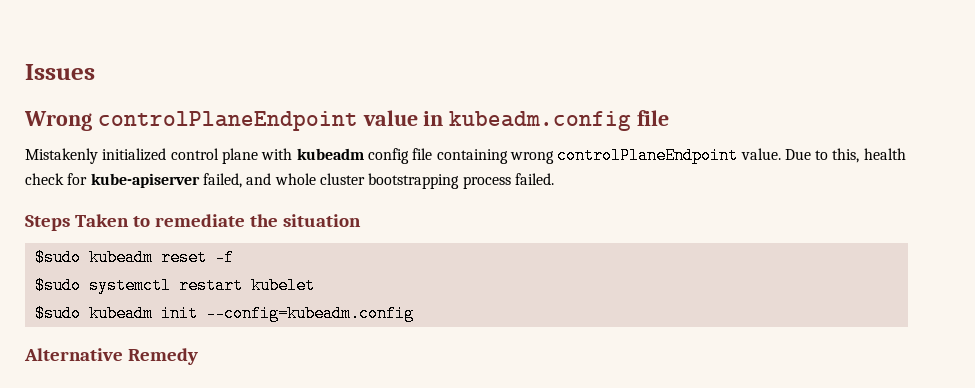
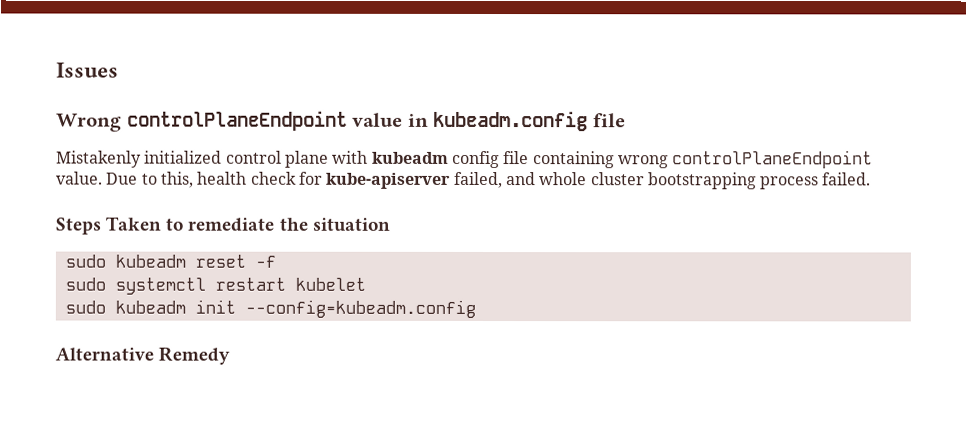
[34,249,81,266] $sudo -> [64,254,106,268] sudo
[34,277,81,294] $sudo -> [64,277,106,291] sudo
[34,305,81,322] $sudo -> [64,300,106,314] sudo

